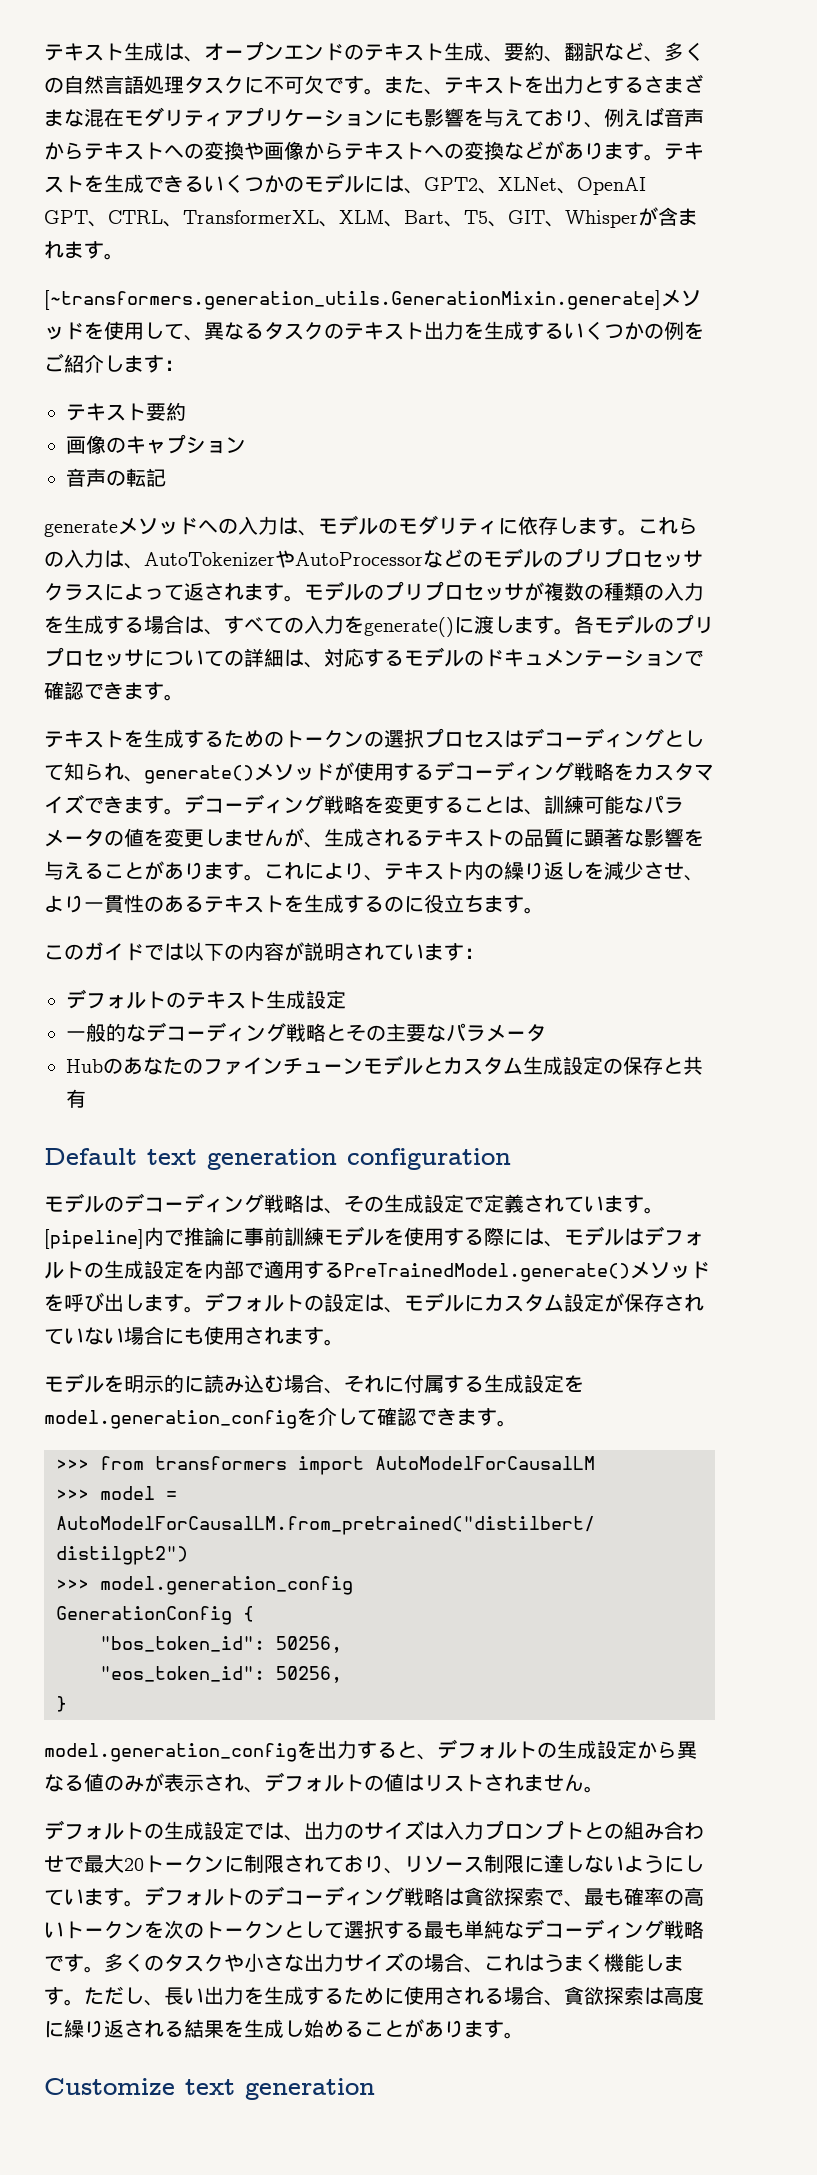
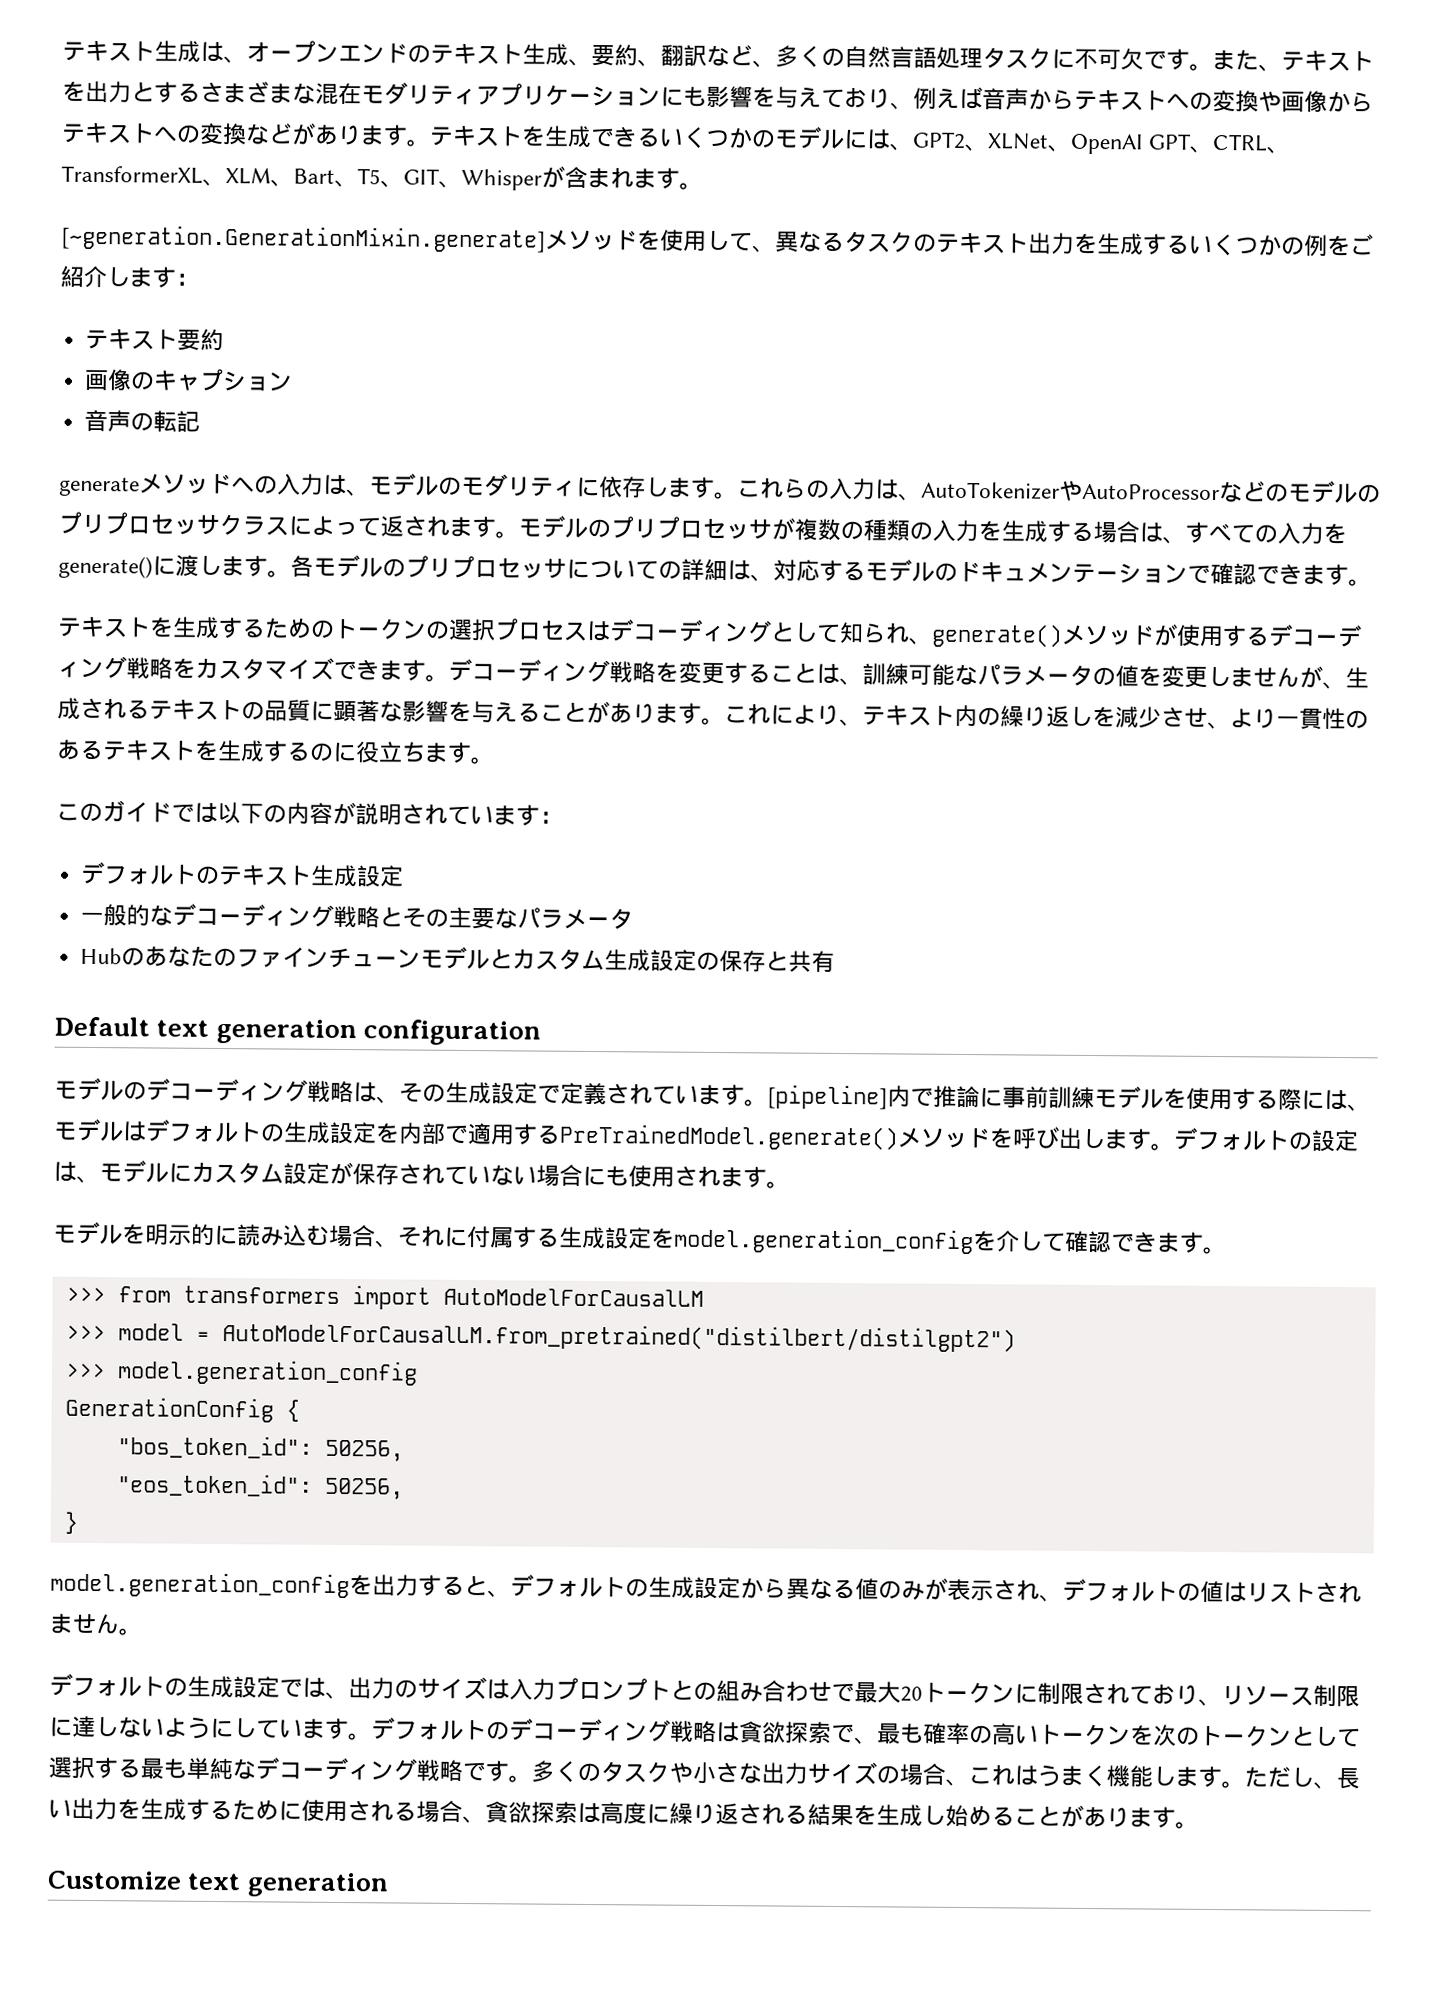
[44,290,661,310] [~transformers.generation_utils.GenerationMixin.generate] -> [61,224,546,253] [~generation.GenerationMixin.generate]

